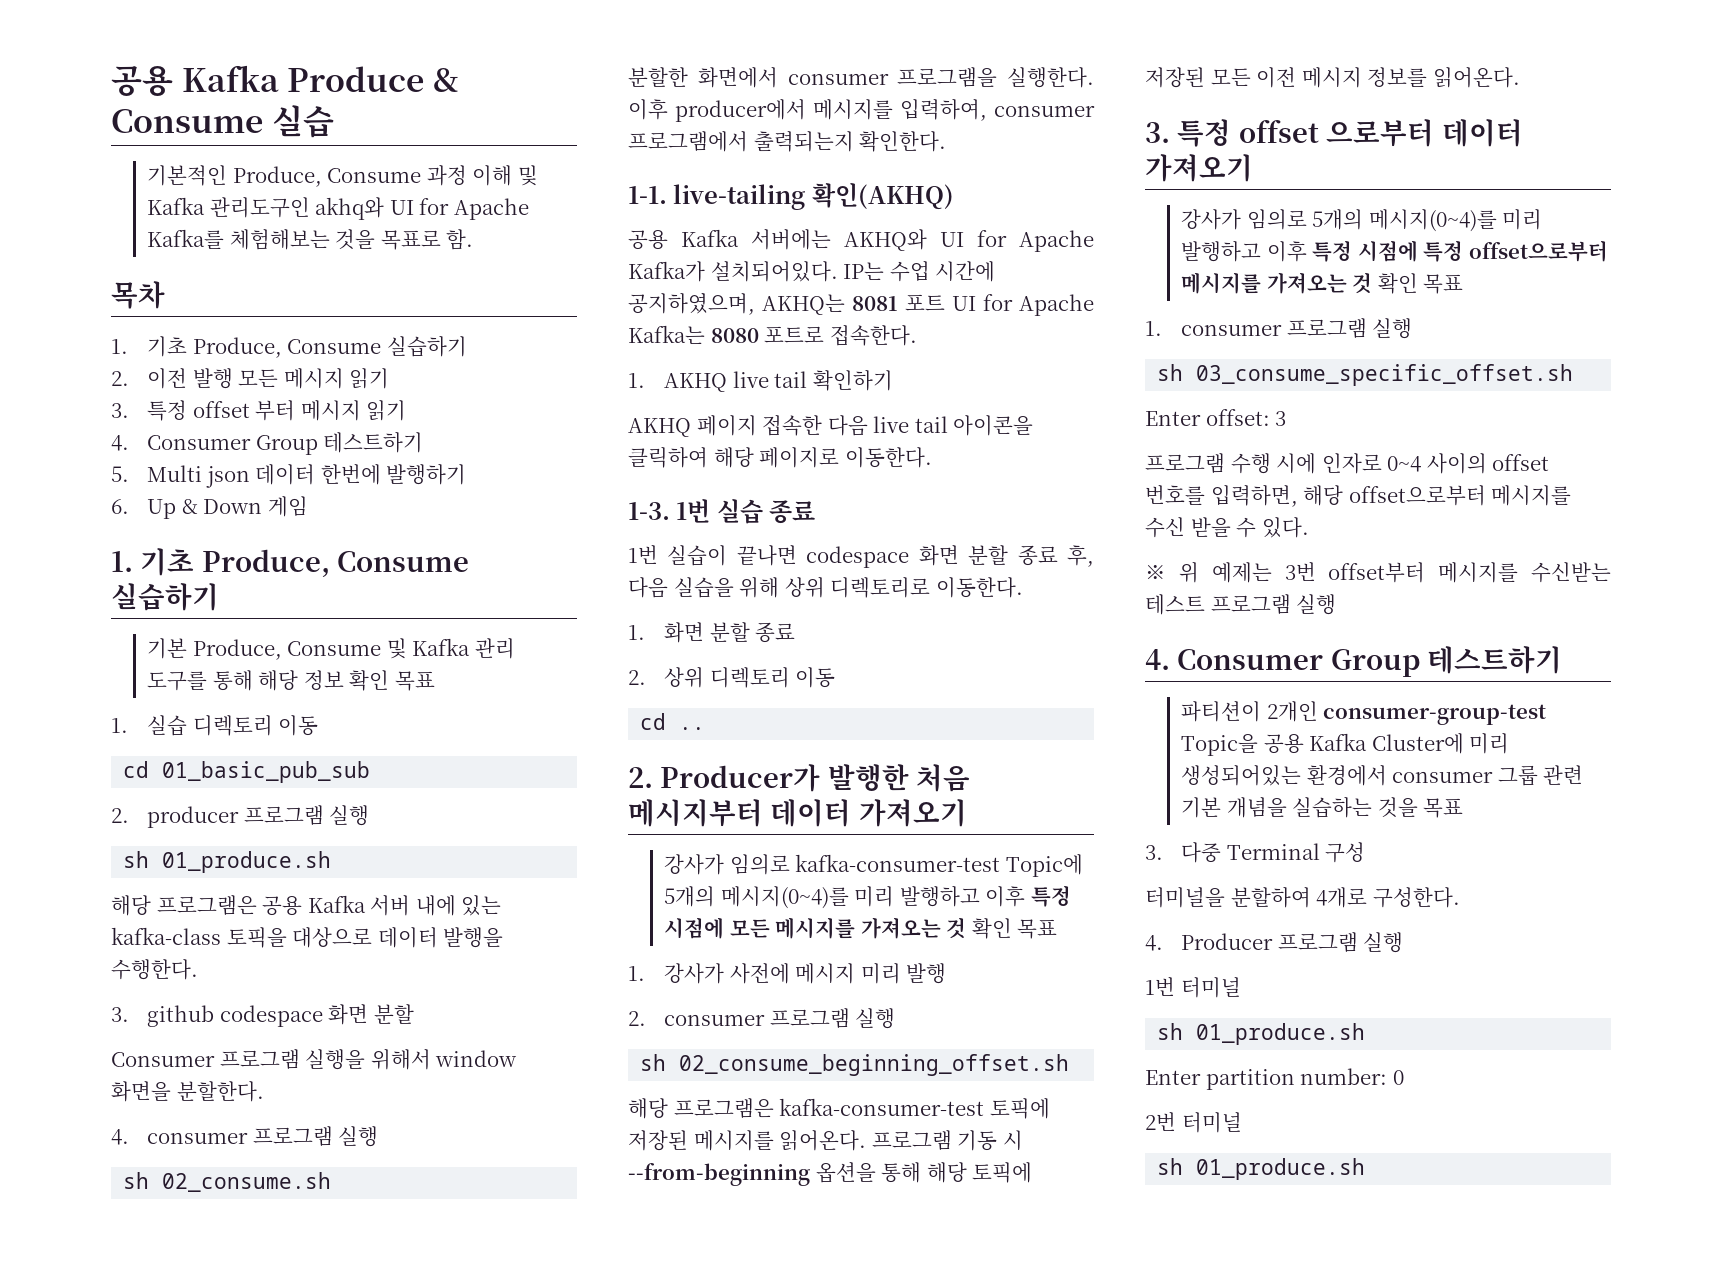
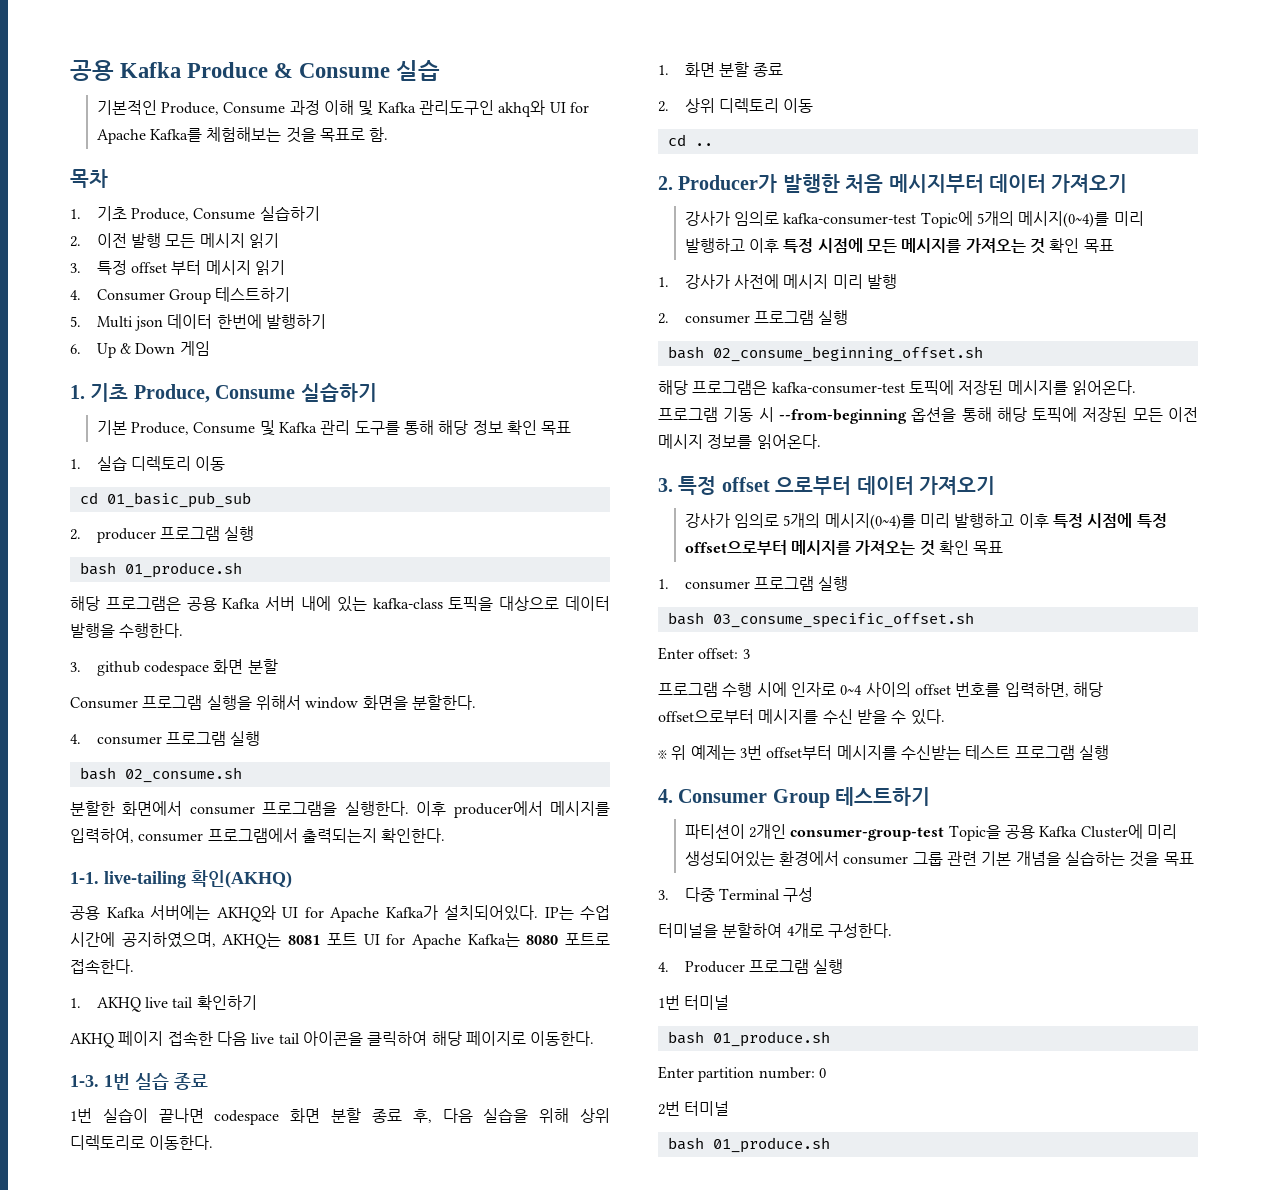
[123,851,150,868] sh -> [79,562,116,575] bash
[123,1172,150,1189] sh -> [79,767,116,780] bash
[640,1054,667,1071] sh -> [667,346,704,359] bash
[1157,364,1184,381] sh -> [667,612,704,625] bash
[1157,1023,1184,1040] sh -> [667,1031,704,1044] bash
[1157,1158,1184,1175] sh -> [667,1137,704,1150] bash

